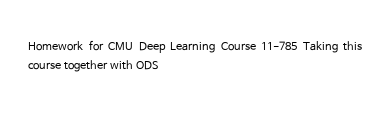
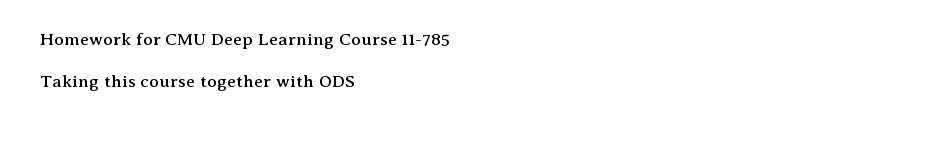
(297, 45) none -> (451, 40) //

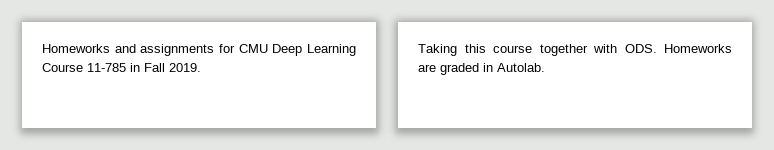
[40,33,131,45] Homework -> [42,44,215,56] Homeworks and assignments
(451, 40) none -> [130,63,201,72] in Fall 2019.
[318,76,355,87] ODS -> [624,44,732,53] [418,63,545,75] ODS. Homeworks are graded in Autolab.

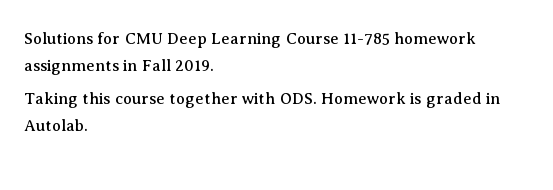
[42,44,215,56] Homeworks and assignments -> [24,32,93,44] Solutions
(126, 67) none -> [394,32,477,44] [24,59,119,75] homework assignments
[664,44,732,53] [418,64,436,72] Homeworks are -> [320,92,422,104] Homework is

